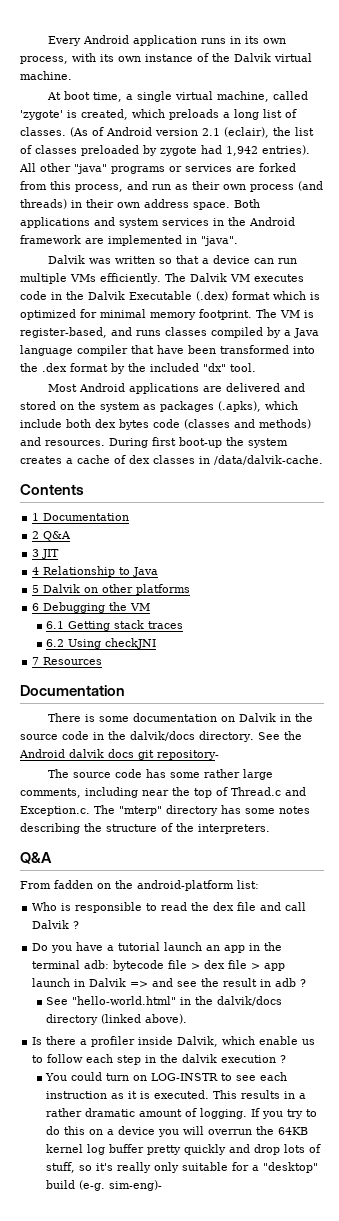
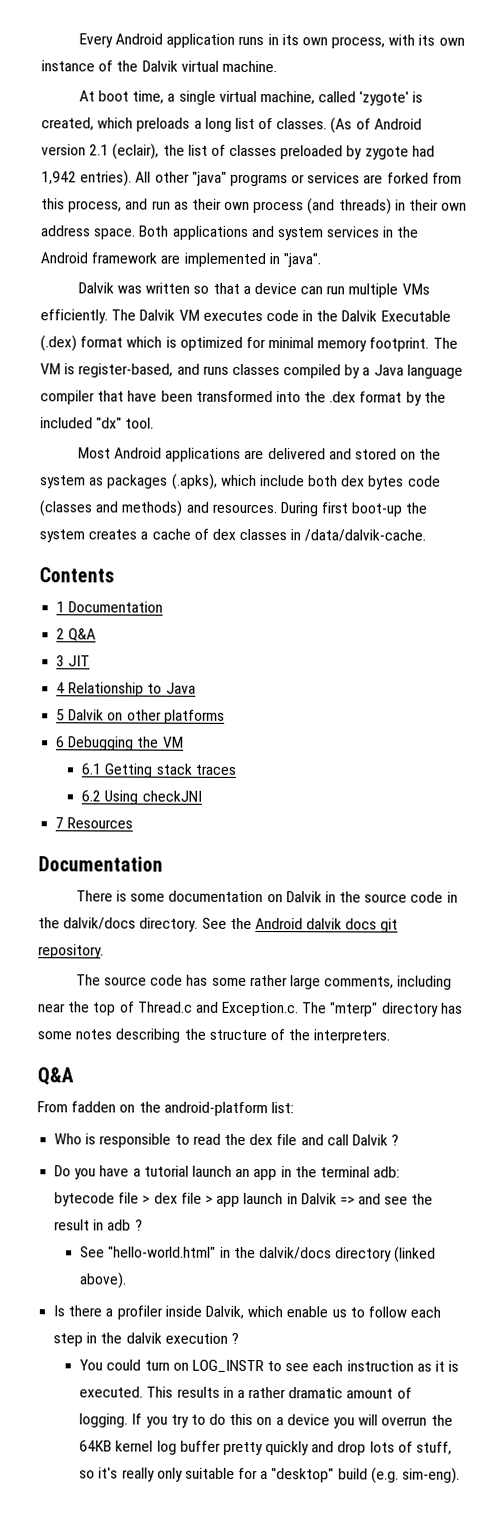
[157,750,219,760] repository- -> [38,944,104,959] repository.
[151,1073,219,1081] LOG-INSTR -> [191,1359,264,1374] LOG_INSTR
[79,1180,163,1191] (e-g. sim-eng)- -> [370,1467,461,1484] (e.g. sim-eng).

